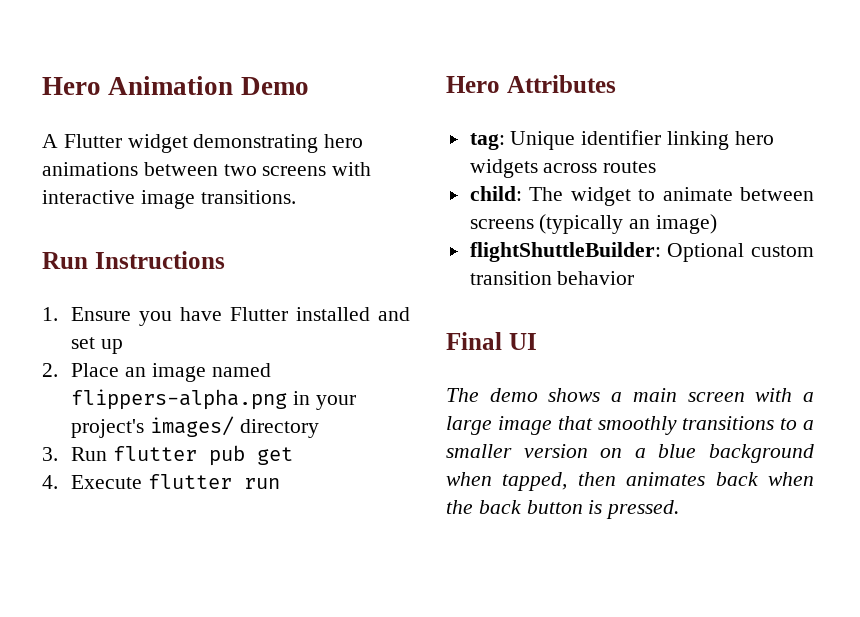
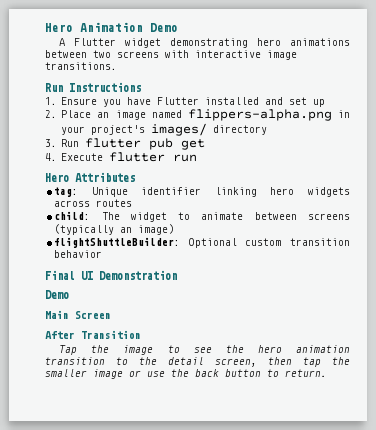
[446,388,814,402] [446,416,814,435] [446,444,814,463] [446,472,814,491] // The demo shows a main screen with a large image that smoothly transitions to a smaller version on a blue background when tapped, then animates back when -> [99,270,177,280] [45,290,69,299] [45,310,111,319] [45,330,141,339] [59,345,350,355] [45,357,350,367] [45,369,165,379] Demonstration // Demo // Main Screen // After Transition // Tap the image to see the hero animation transition to the detail screen, then tap the smaller image or use
[588,500,680,519] is pressed. -> [267,369,327,377] to return.

